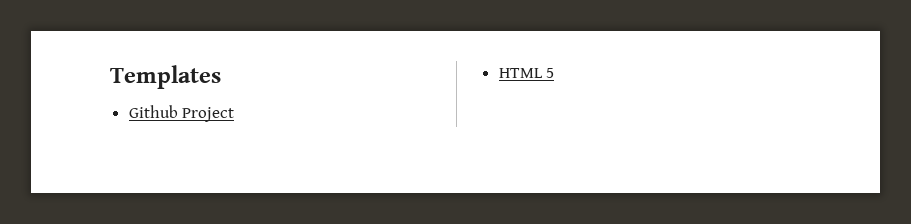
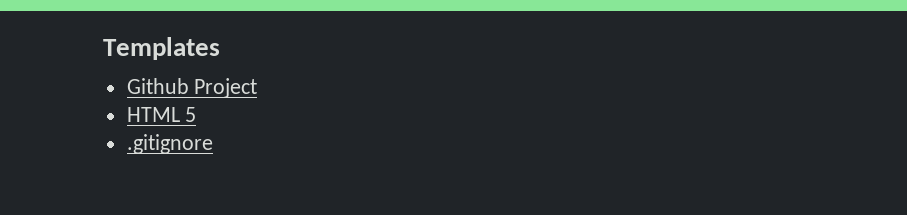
(555, 73) none -> [126,134,213,154] // .gitignore

